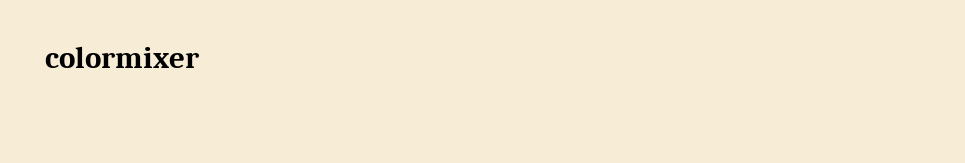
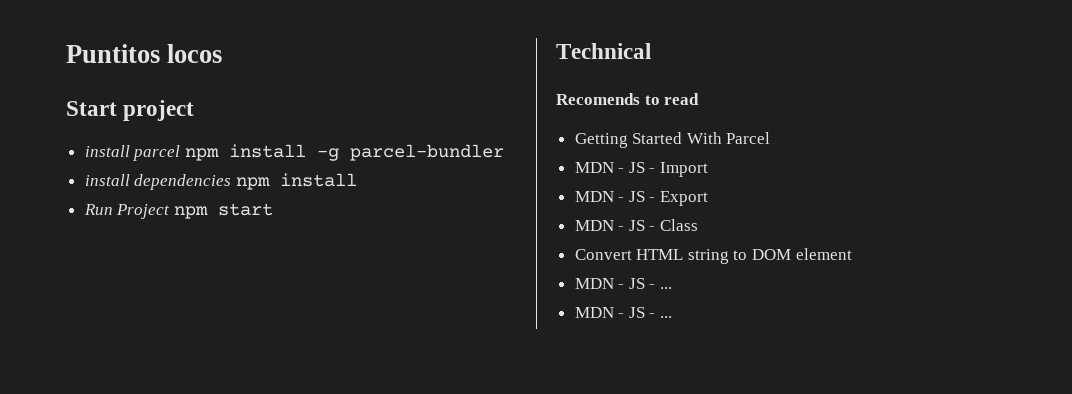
[45,46,200,68] colormixer -> [66,44,223,63] [66,100,195,121] [84,144,504,161] [84,173,357,190] [83,203,273,219] [556,43,651,59] [556,93,700,105] [574,132,771,148] [574,162,709,177] [574,191,709,206] [574,219,699,231] [574,248,852,264] [574,278,673,289] [574,307,673,318] Puntitos locos // Start project // install parcel npm install -g parcel-bundler // install dependencies npm install // Run Project npm start // Technical // Recomends to read // Getting Started With Parcel // MDN - JS - Import // MDN - JS - Export // MDN - JS - Class // Convert HTML string to DOM element // MDN - JS - ... // MDN - JS - ...

